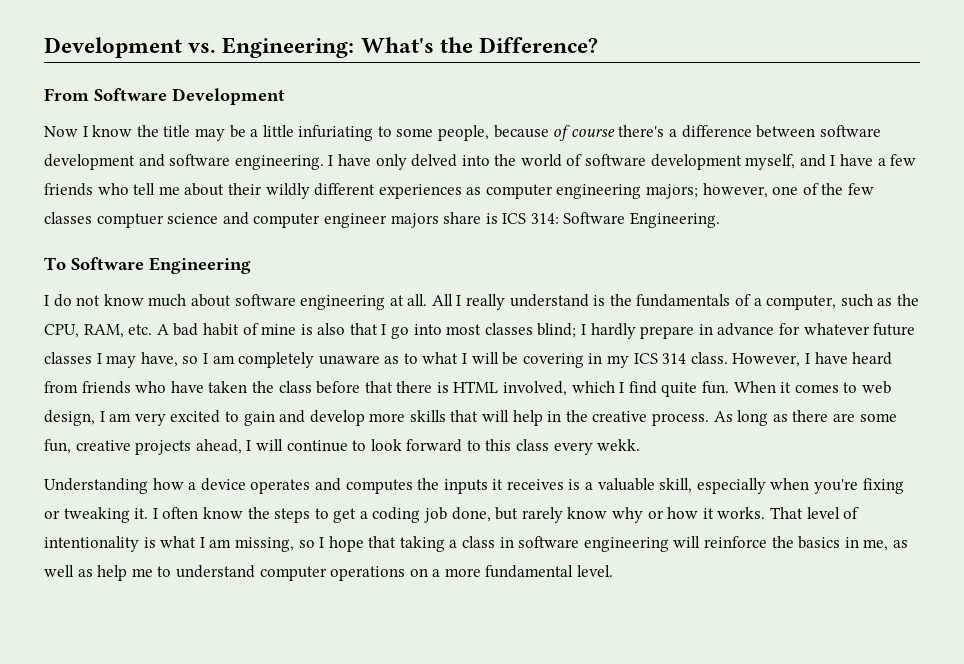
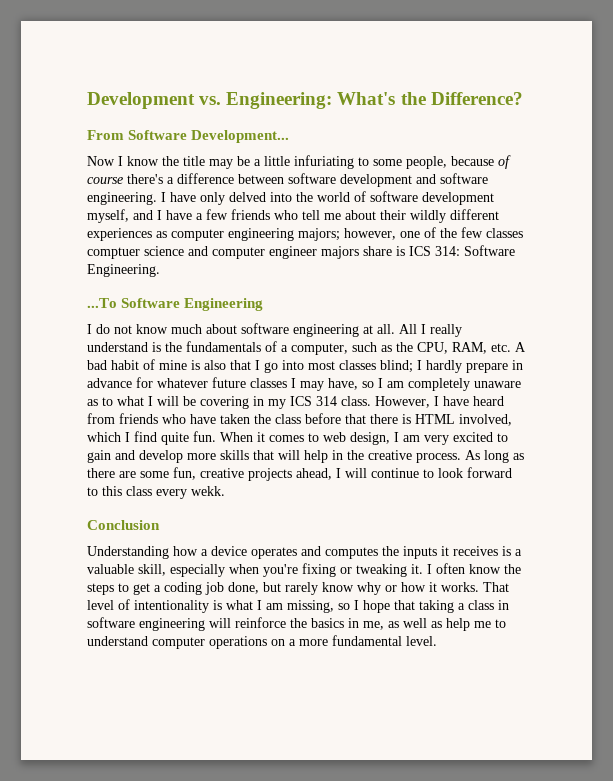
[172,88,285,105] Development -> [191,130,290,143] Development...
[44,257,66,270] To -> [87,298,117,308] ...To
(641, 445) none -> [87,520,160,530] // Conclusion

